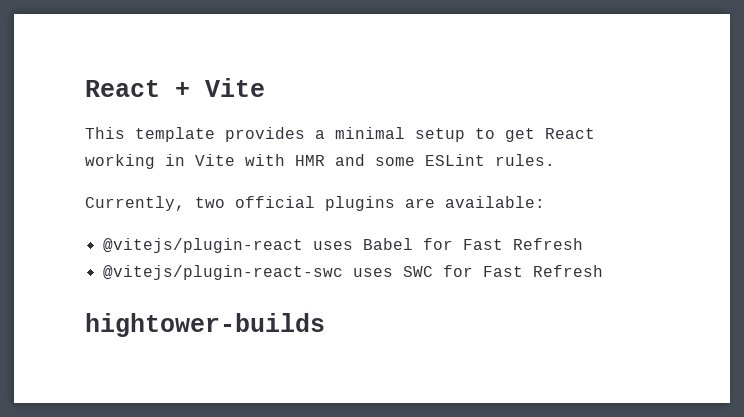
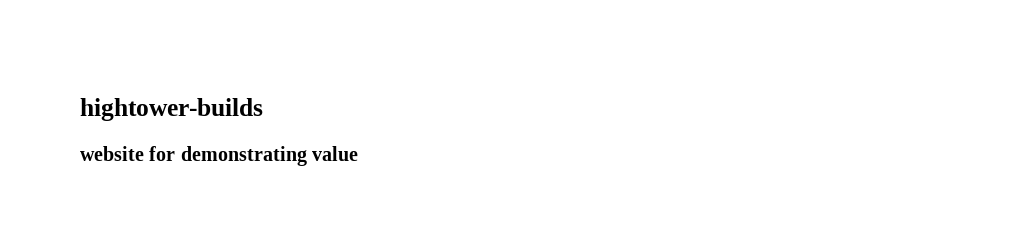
[85,78,265,97] [85,127,595,142] [85,154,555,169] [85,196,545,211] [102,238,583,253] [102,265,603,280] [85,313,325,337] React + Vite // This template provides a minimal setup to get React working in Vite with HMR and some ESLint rules. // Currently, two official plugins are available: // @vitejs/plugin-react uses Babel for Fast Refresh // @vitejs/plugin-react-swc uses SWC for Fast Refresh // hightower-builds -> [80,98,263,121] [80,146,359,166] hightower-builds // website for demonstrating value

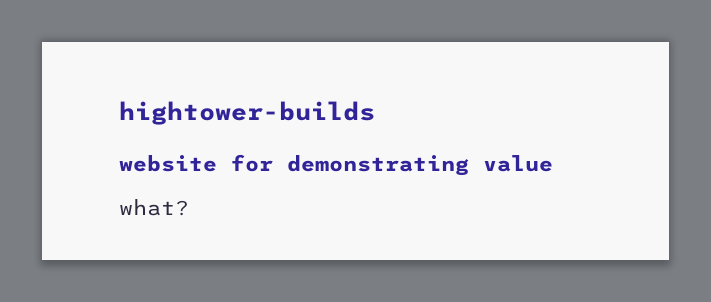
(359, 153) none -> [119,199,189,216] // what?

